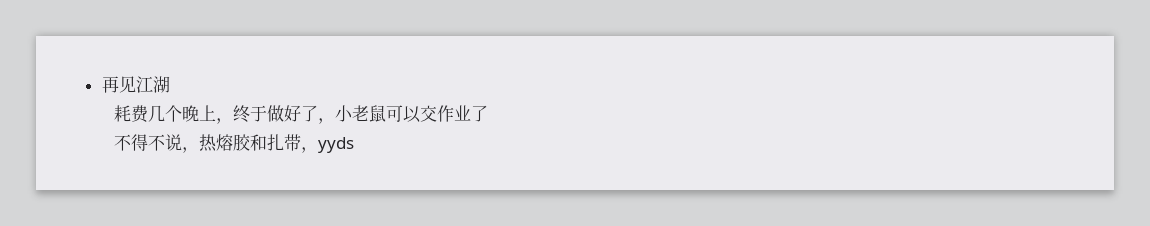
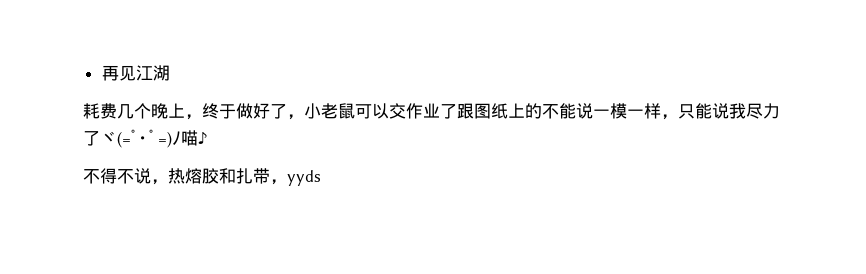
(488, 113) none -> [457,103,780,120] [83,129,207,148] 跟图纸上的不能说一模一样，只能说我尽力了ヾ(=ﾟ･ﾟ=)ﾉ喵♪

